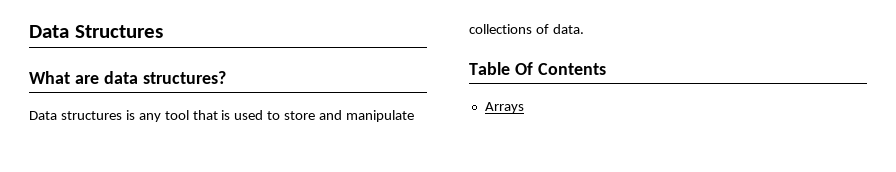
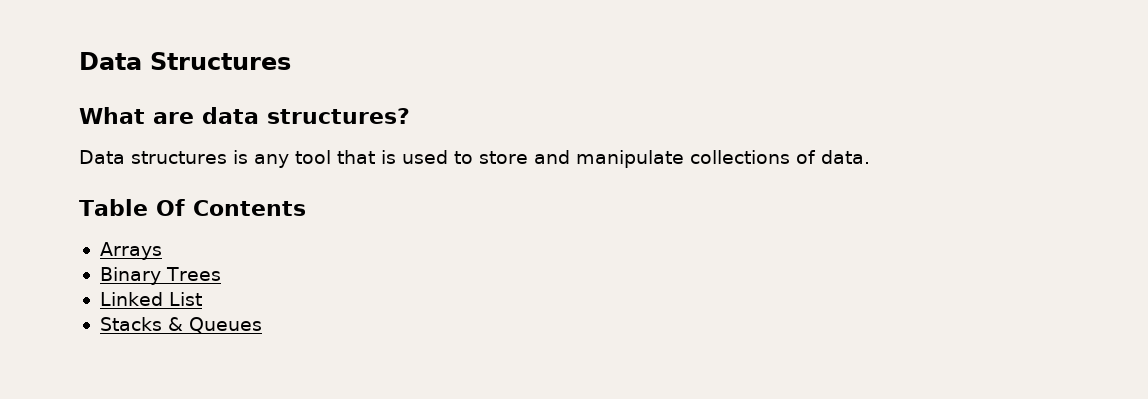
(524, 107) none -> [99,267,221,285] [99,292,202,306] [99,317,262,333] // Binary Trees // Linked List // Stacks & Queues

